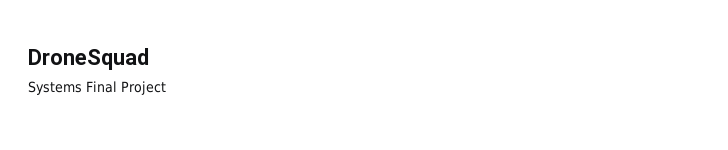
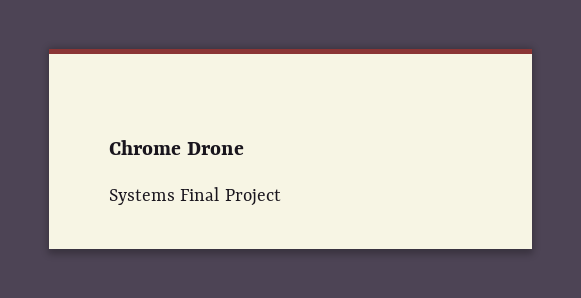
[28,48,149,70] DroneSquad -> [109,140,245,155] Chrome Drone

